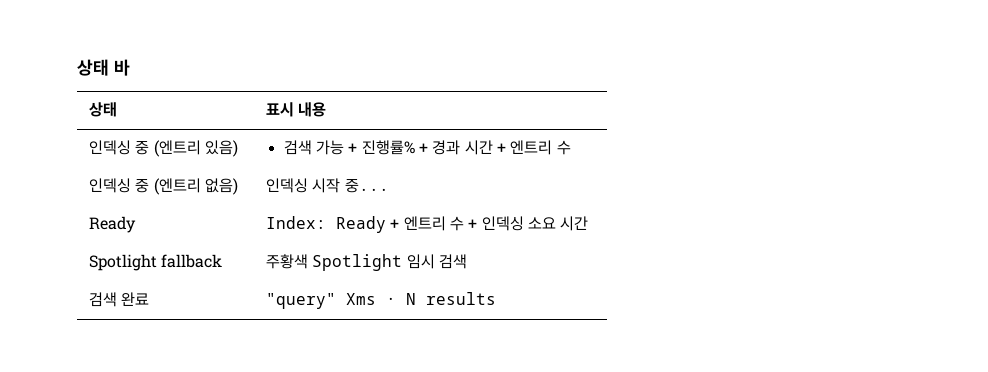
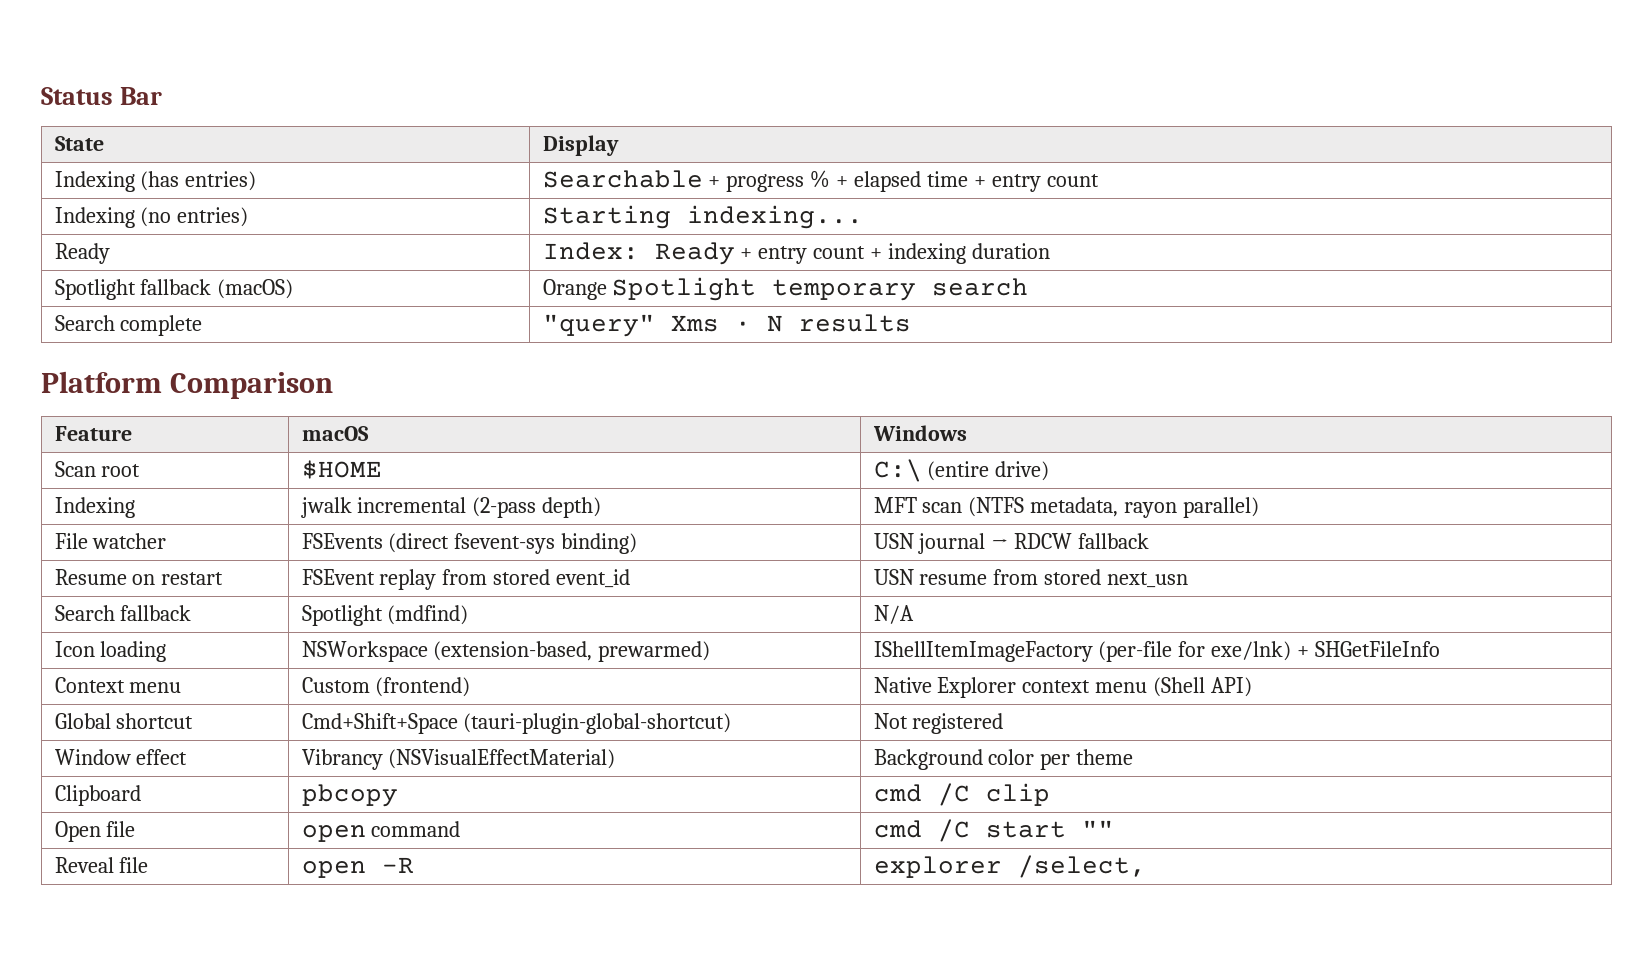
[77,59,130,76] [89,102,118,117] [266,102,327,117] [89,140,239,157] [283,140,571,155] [89,178,239,195] [266,178,389,193] [89,216,137,233] [266,216,589,233] [89,254,223,271] [266,254,468,271] [89,292,150,307] 상태 바 // 상태 | 표시 내용 // 인덱싱 중 (엔트리 있음) | 검색 가능 + 진행률% + 경과 시간 + 엔트리 수 // 인덱싱 중 (엔트리 없음) | 인덱싱 시작 중... // Ready | Index: Ready + 엔트리 수 + 인덱싱 소요 시간 // Spotlight fallback | 주황색 Spotlight 임시 검색 // 검색 완료 -> [41,87,162,105] [54,136,104,151] [542,135,619,156] [54,171,257,192] [542,170,1099,192] [54,207,249,228] [542,205,863,229] [54,243,110,264] [542,242,1051,265] [54,279,294,300] [542,277,1029,301] [54,315,203,336] Status Bar // State | Display // Indexing (has entries) | Searchable + progress % + elapsed time + entry count // Indexing (no entries) | Starting indexing... // Ready | Index: Ready + entry count + indexing duration // Spotlight fallback (macOS) | Orange Spotlight temporary search // Search complete
(497, 298) none -> [41,371,333,399] [54,426,132,441] [301,426,369,441] [872,425,967,441] [54,461,141,477] [301,460,382,479] [873,459,1050,482] [54,497,135,518] [300,497,602,518] [873,497,1260,518] [54,533,167,549] [301,533,638,554] [873,533,1150,554] [54,569,224,585] [301,569,631,590] [873,569,1189,588] [54,605,192,621] [301,605,469,626] [873,605,914,624] [54,641,167,662] [301,641,711,662] [873,641,1441,662] [54,677,182,693] [301,677,471,697] [873,677,1253,698] [54,713,194,729] [301,713,732,734] [873,713,1004,734] [54,749,188,765] [301,749,616,770] [873,749,1134,770] [54,785,141,806] [301,784,398,807] [873,783,1050,806] [54,821,136,842] [301,821,461,842] [873,819,1114,842] [54,857,149,873] [301,857,414,878] [873,855,1146,878] // Platform Comparison // Feature | macOS | Windows // Scan root | $HOME | C:\ (entire drive) // Indexing | jwalk incremental (2-pass depth) | MFT scan (NTFS metadata, rayon parallel) // File watcher | FSEvents (direct fsevent-sys binding) | USN journal → RDCW fallback // Resume on restart | FSEvent replay from stored event_id | USN resume from stored next_usn // Search fallback | Spotlight (mdfind) | N/A // Icon loading | NSWorkspace (extension-based, prewarmed) | IShellItemImageFactory (per-file for exe/lnk) + SHGetFileInfo // Context menu | Custom (frontend) | Native Explorer context menu (Shell API) // Global shortcut | Cmd+Shift+Space (tauri-plugin-global-shortcut) | Not registered // Window effect | Vibrancy (NSVisualEffectMaterial) | Background color per theme // Clipboard | pbcopy | cmd /C clip // Open file | open command | cmd /C start "" // Reveal file | open -R | explorer /select,

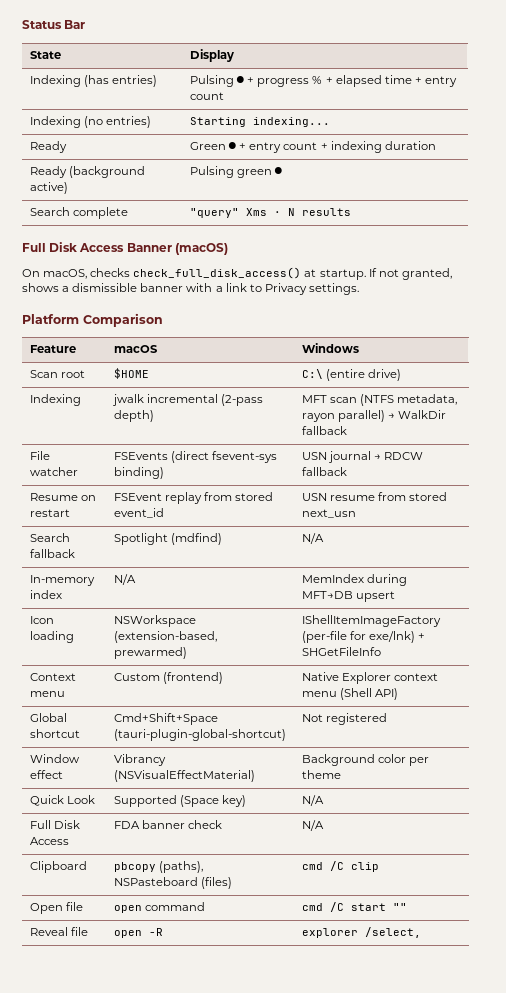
[542,170,703,188] Searchable -> [190,75,245,87] Pulsing ●
[542,242,735,265] Index: Ready -> [190,142,237,150] Green ●
[54,279,294,300] [542,277,1029,301] Spotlight fallback (macOS) | Orange Spotlight temporary search -> [30,166,146,178] [30,182,69,194] [190,166,283,178] Ready (background active) | Pulsing green ●
(911, 323) none -> [22,242,228,255] [22,267,452,280] [22,283,359,295] // Full Disk Access Banner (macOS) // On macOS, checks check_full_disk_access() at startup. If not granted, shows a dismissible banner with a link to Privacy settings.
(1260, 507) none -> [388,410,447,419] [302,426,348,435] → WalkDir fallback
(914, 614) none -> [30,575,96,586] [30,590,63,599] [114,574,137,585] [302,574,408,586] [302,591,396,602] // In-memory index | N/A | MemIndex during MFT→DB upsert
(1134, 757) none -> [30,795,96,806] [114,795,247,807] [302,795,325,806] [30,820,81,829] [30,837,70,845] [114,820,223,829] [302,820,325,831] // Quick Look | Supported (Space key) | N/A // Full Disk Access | FDA banner check | N/A
(398, 795) none -> [159,861,204,873] [114,877,233,889] (paths), NSPasteboard (files)

